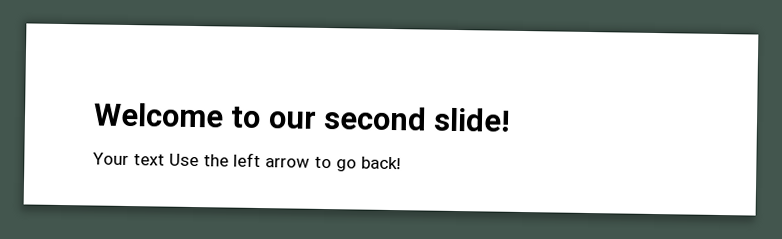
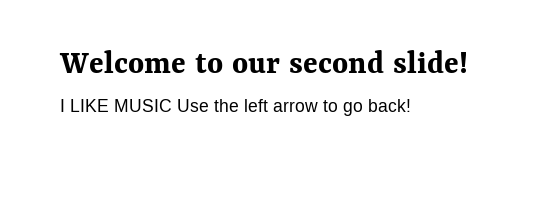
[92,152,165,166] Your text -> [60,99,172,112] I LIKE MUSIC

